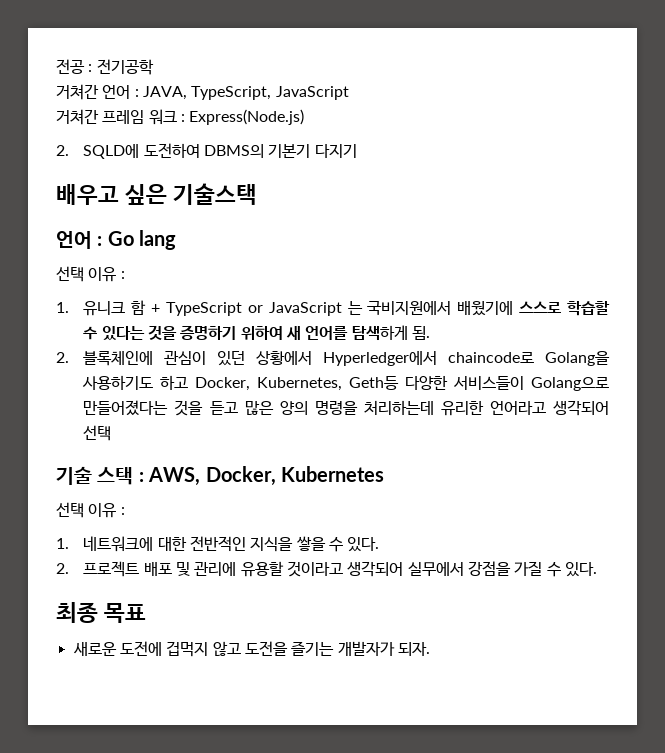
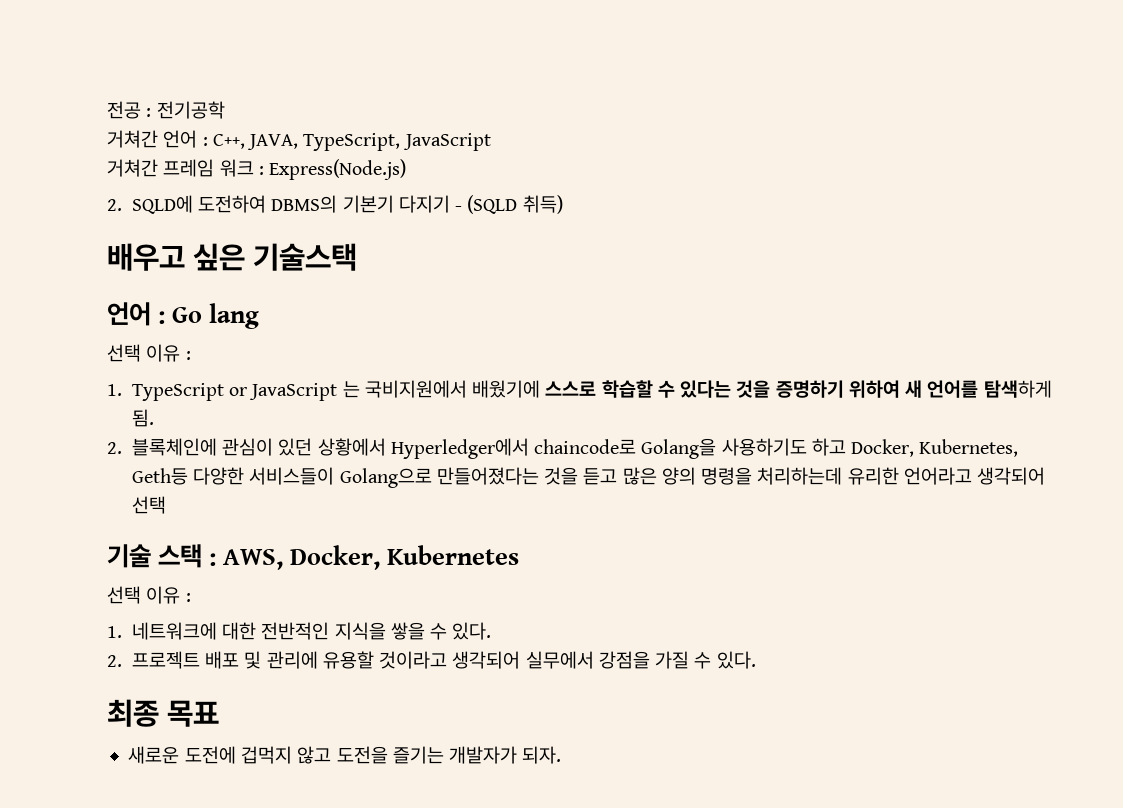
(139, 93) none -> [212,134,245,149] C++,
(357, 151) none -> [455,195,563,214] - (SQLD 취득)
[83,300,161,316] 유니크 함 + -> (122, 390) none

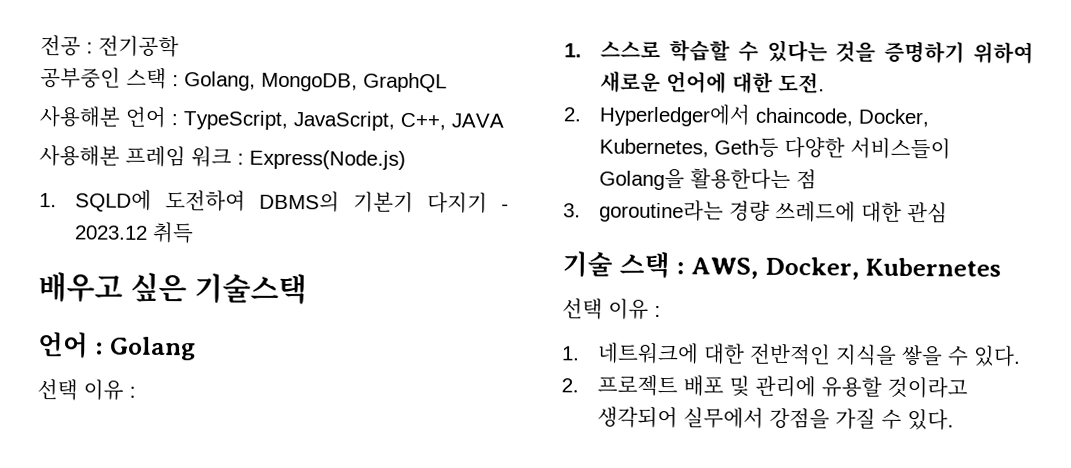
[107,130,491,151] [107,159,158,177] 거쳐간 언어 : C++, JAVA, TypeScript, JavaScript // 거쳐간 -> [40,67,447,93] [39,106,504,131] [39,145,120,167] 공부중인 스택 : Golang, MongoDB, GraphQL // 사용해본 언어 : TypeScript, JavaScript, C++, JAVA // 사용해본
[107,199,122,211] 2. -> [39,193,57,208] 1.
[467,195,563,214] (SQLD 취득) -> [74,221,195,244] 2023.12 취득
[172,303,260,329] [107,344,191,362] [107,380,541,401] Go lang // 선택 이유 : // 1. TypeScript or JavaScript 는 국비지원에서 배웠기에 -> [108,336,196,361] [37,379,136,401] [564,43,582,58] Golang // 선택 이유 : // 1.
[905,380,1052,398] [131,409,154,427] [107,438,846,459] 새 언어를 탐색하게 됨. // 2. 블록체인에 관심이 있던 상황에서 Hyperledger에서 chaincode로 Golang을 사용하기도 하고 -> [600,70,826,94] [563,103,855,127] 새로운 언어에 대한 도전. // 2. Hyperledger에서 chaincode,
[339,467,1046,488] [131,496,166,514] Golang으로 만들어졌다는 것을 듣고 많은 양의 명령을 처리하는데 유리한 언어라고 생각되어 선택 -> [599,168,818,191] [563,199,949,224] Golang을 활용한다는 점 // 3. goroutine라는 경량 쓰레드에 대한 관심
[107,699,220,727] [128,746,562,764] // 최종 목표 // 새로운 도전에 겁먹지 않고 도전을 즐기는 개발자가 되자. -> (955, 419) none

